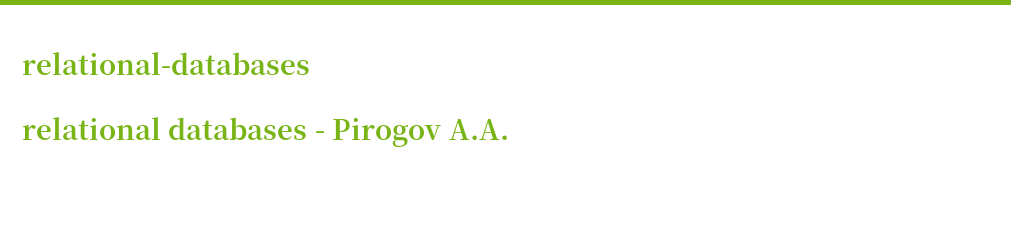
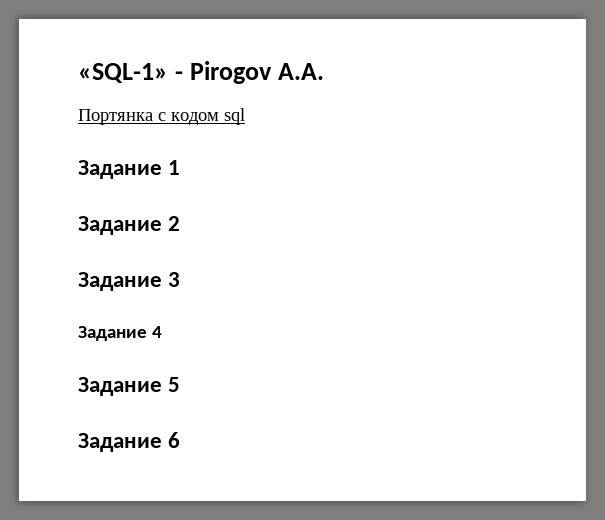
[22,52,310,75] [22,117,308,140] relational-databases // relational databases -> [78,63,168,83] «SQL-1»
(509, 129) none -> [78,108,245,125] [78,160,181,179] [78,216,181,235] [78,272,181,291] [78,326,162,341] [78,377,181,396] [78,432,181,452] // Портянка с кодом sql // Задание 1 // Задание 2 // Задание 3 // Задание 4 // Задание 5 // Задание 6

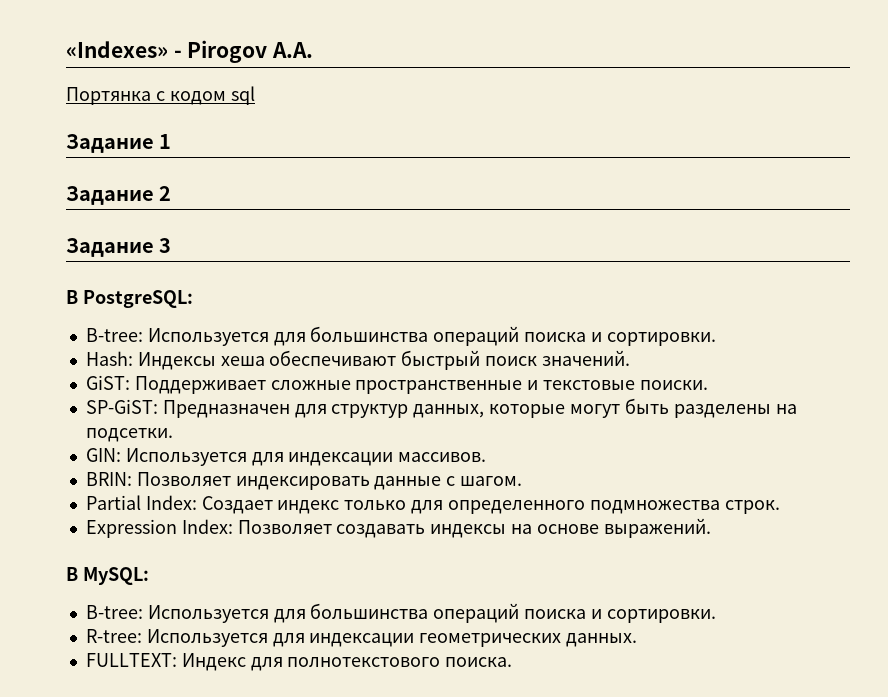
[78,63,168,83] «SQL-1» -> [66,41,168,58] «Indexes»
[78,326,162,341] [78,377,181,396] [78,432,181,452] Задание 4 // Задание 5 // Задание 6 -> [66,290,193,308] [85,326,716,346] [85,350,630,370] [85,375,708,394] [85,398,797,418] [85,428,173,442] [85,448,487,466] [85,472,523,490] [85,495,780,514] [85,518,711,538] [66,567,149,585] [85,603,716,623] [85,629,638,647] [85,653,513,671] В PostgreSQL: // B-tree: Используется для большинства операций поиска и сортировки. // Hash: Индексы хеша обеспечивают быстрый поиск значений. // GiST: Поддерживает сложные пространственные и текстовые поиски. // SP-GiST: Предназначен для структур данных, которые могут быть разделены на подсетки. // GIN: Используется для индексации массивов. // BRIN: Позволяет индексировать данные с шагом. // Partial Index: Создает индекс только для определенного подмножества строк. // Expression Index: Позволяет создавать индексы на основе выражений. // В MySQL: // B-tree: Используется для большинства операций поиска и сортировки. // R-tree: Используется для индексации геометрических данных. // FULLTEXT: Индекс для полнотекстового поиска.

